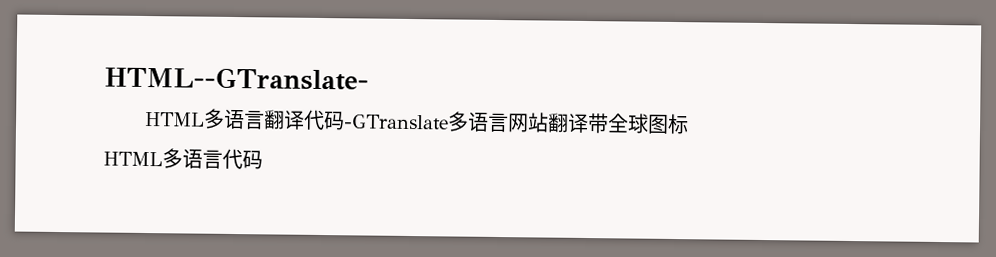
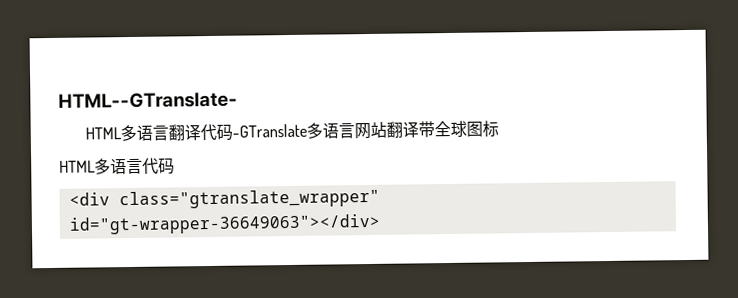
(263, 160) none -> [68,188,380,210] [68,213,381,235] // <div class="gtranslate_wrapper" id="gt-wrapper-36649063"></div>

